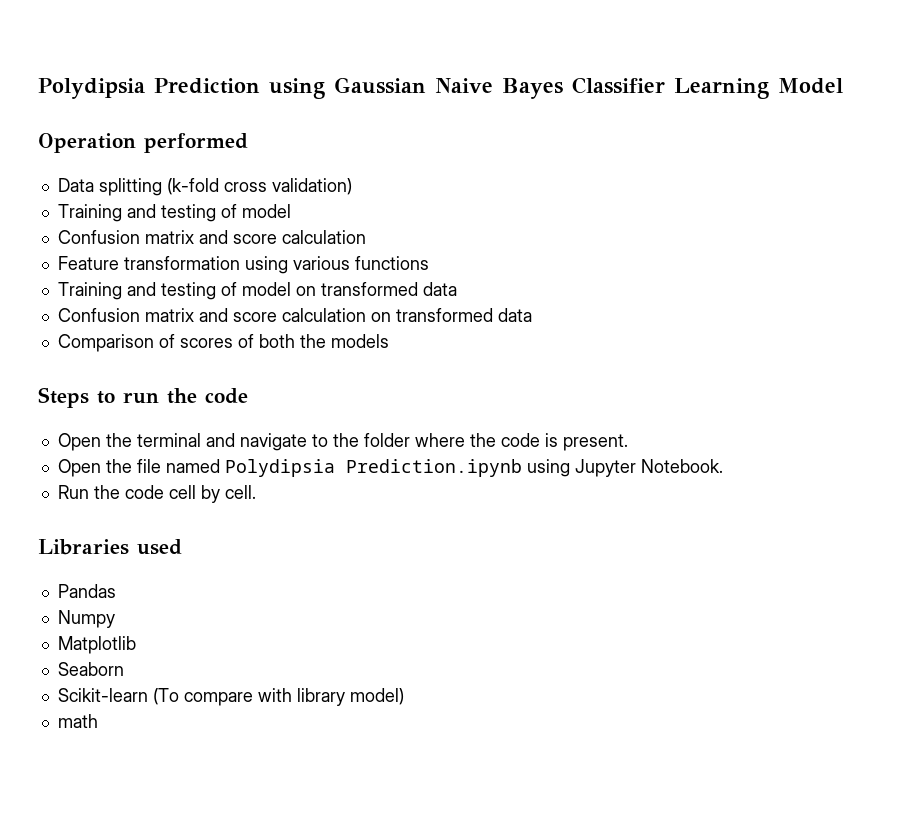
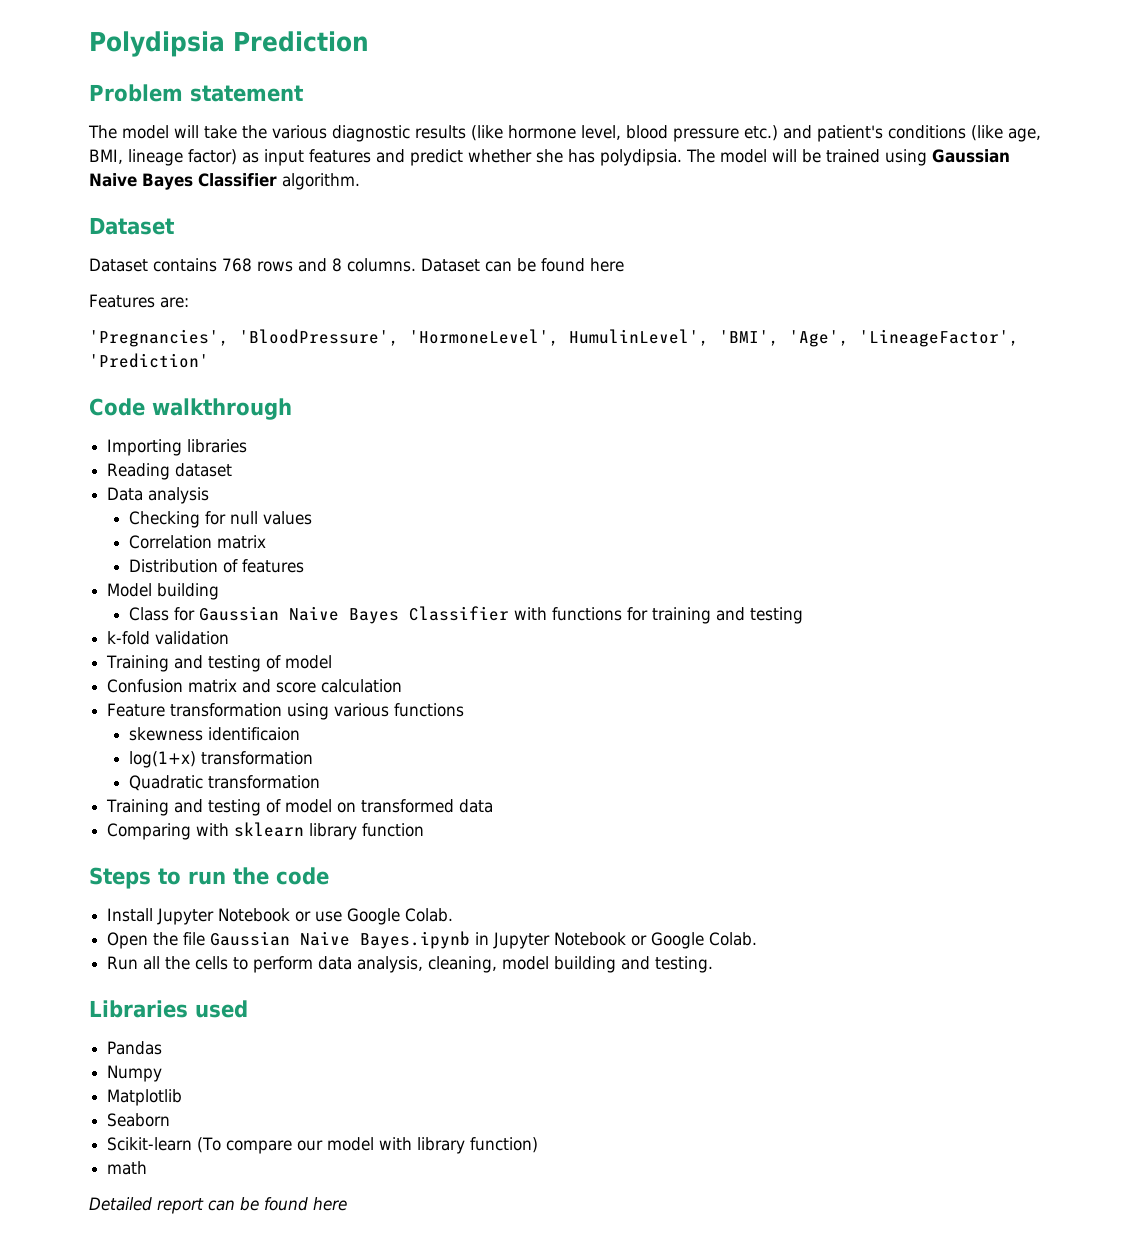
(260, 86) none -> [89,84,304,102] [88,125,1041,142] [89,149,880,166] // Problem statement // The model will take the various diagnostic results (like hormone level, blood pressure etc.) and patient's conditions (like age, BMI, lineage factor) as input features and predict whether she has polydipsia. The model will be trained
[673,78,843,99] [38,133,248,153] [57,178,352,196] Learning Model // Operation performed // Data splitting (k-fold cross validation) -> [282,173,360,190] [89,217,175,235] [89,258,624,272] [89,294,189,308] [89,329,1019,347] [89,353,209,368] [89,398,292,420] [107,439,248,456] [107,463,233,480] [107,487,210,504] [129,511,313,528] [129,535,267,549] [129,559,305,573] [107,583,220,600] [129,606,804,624] [107,631,230,645] algorithm. // Dataset // Dataset contains 768 rows and 8 columns. Dataset can be found here // Features are: // 'Pregnancies', 'BloodPressure', 'HormoneLevel', HumulinLevel', 'BMI', 'Age', 'LineageFactor', 'Prediction' // Code walkthrough // Importing libraries // Reading dataset // Data analysis // Checking for null values // Correlation matrix // Distribution of features // Model building // Class for Gaussian Naive Bayes Classifier with functions for training and testing // k-fold validation
(429, 263) none -> [129,727,301,741] [129,751,314,768] [129,775,321,791] // skewness identificaion // log(1+x) transformation // Quadratic transformation
[57,308,532,322] [57,334,389,352] Confusion matrix and score calculation on transformed data // Comparison of scores of both the models -> [107,822,425,840] Comparing with sklearn library function
[57,433,628,451] [57,459,723,477] [57,485,256,503] Open the terminal and navigate to the folder where the code is present. // Open the file named Polydipsia Prediction.ipynb using Jupyter Notebook. // Run the code cell by cell. -> [107,908,454,925] [107,931,758,949] [107,956,714,973] Install Jupyter Notebook or use Google Colab. // Open the file Gaussian Naive Bayes.ipynb in Jupyter Notebook or Google Colab. // Run all the cells to perform data analysis, cleaning, model building and testing.
(253, 699) none -> [297,1137,375,1151] our model
[349,688,404,705] model) -> [470,1137,539,1153] function)
(98, 721) none -> [89,1197,347,1214] // Detailed report can be found here

